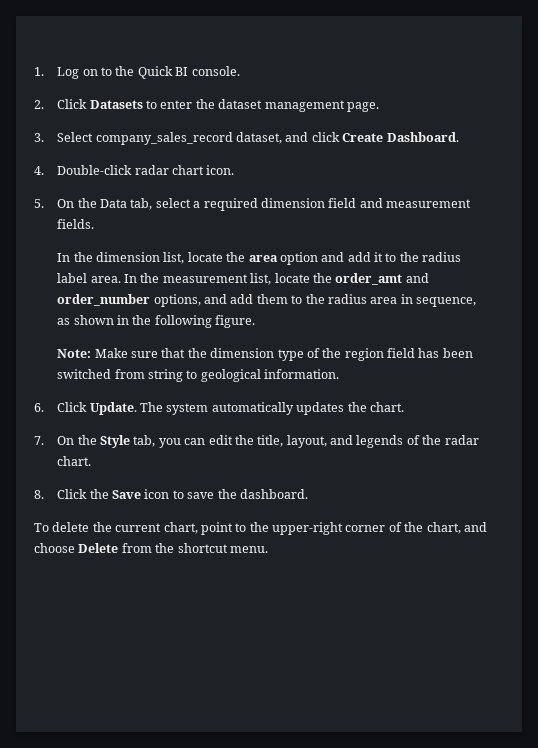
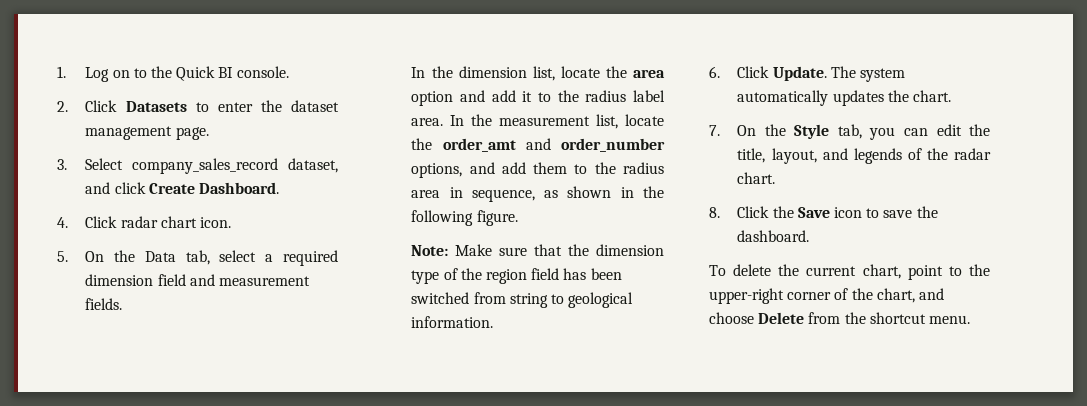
[57,165,133,175] Double-click -> [85,216,118,228] Click

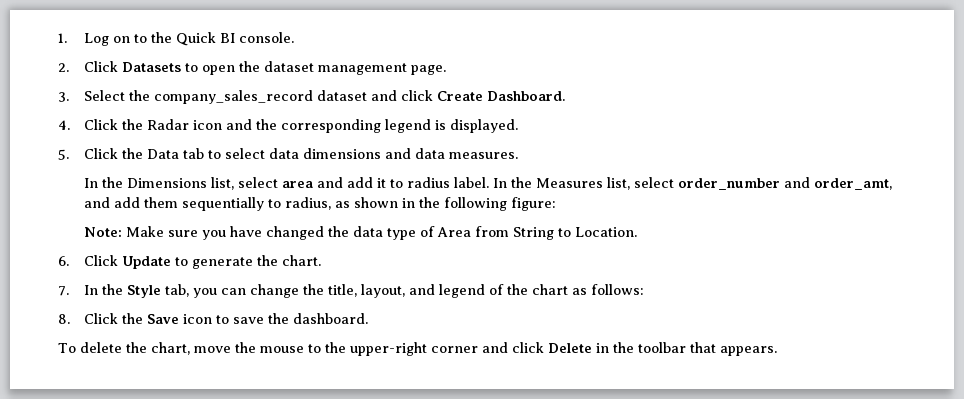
[217,102,253,112] enter -> [201,65,235,75] open
[132,158,338,174] company_sales_record dataset, -> [128,90,367,104] the company_sales_record dataset
[120,216,232,228] radar chart icon. -> [121,119,518,133] the Radar icon and the corresponding legend is displayed.
[85,251,105,262] On -> [83,148,118,159] Click
[185,250,338,266] [85,274,311,286] [85,298,123,310] [411,66,665,81] [411,90,665,106] [411,114,664,129] [411,138,665,152] [411,162,664,178] [411,187,535,202] tab, select a required dimension field and measurement fields. // In the dimension list, locate the area option and add it to the radius label area. In the measurement list, locate the order_amt and order_number options, and add them to the radius area in sequence, -> [182,148,518,159] [83,177,892,190] [83,197,331,211] tab to select data dimensions and data measures. // In the Dimensions list, select area and add it to radius label. In the Measures list, select order_number and order_amt, and add them sequentially to radius,
[476,210,518,226] figure. -> [510,197,556,211] figure:
[534,244,664,256] [411,268,622,284] [411,292,634,308] [411,316,494,328] [709,66,906,82] [737,90,884,106] that the dimension type of the region field has been switched from string to geological information. // 6. Click Update. The system automatically updates -> [201,226,637,240] [58,255,253,269] you have changed the data type of Area from String to Location. // 6. Click Update to generate
[737,125,757,136] On -> [83,285,98,295] In
[936,124,962,136] edit -> [249,284,299,298] change
[853,148,991,164] [737,172,776,184] legends of the radar chart. -> [438,284,644,298] legend of the chart as follows:
[806,264,990,280] [709,288,944,304] [709,312,970,324] current chart, point to the upper-right corner of the chart, and choose Delete from the shortcut menu. -> [150,342,777,356] chart, move the mouse to the upper-right corner and click Delete in the toolbar that appears.

